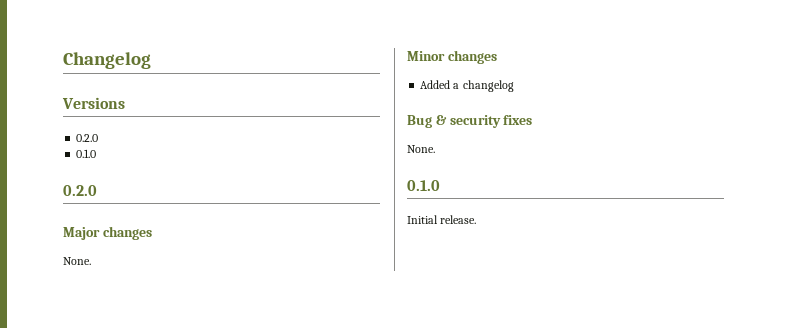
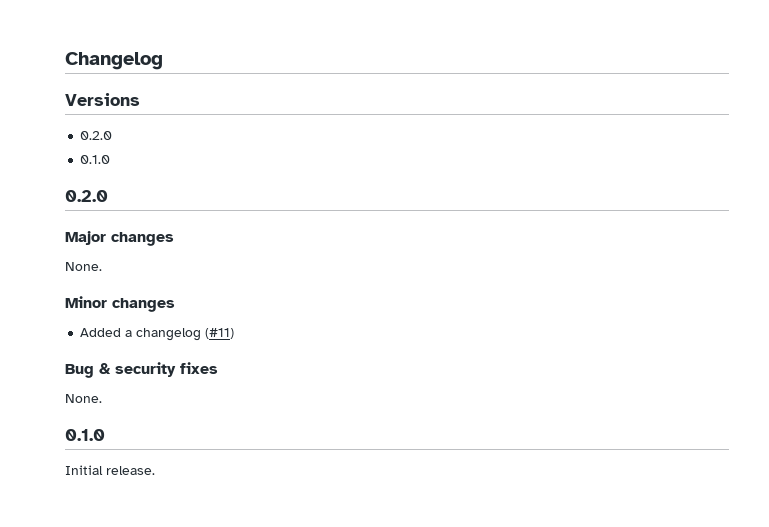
(514, 86) none -> [205,328,235,339] (#11)

